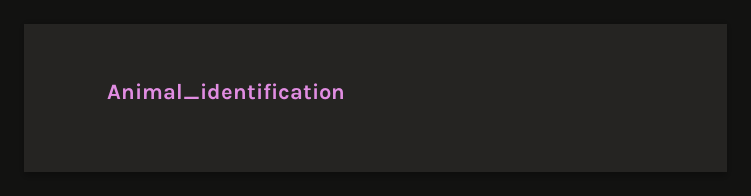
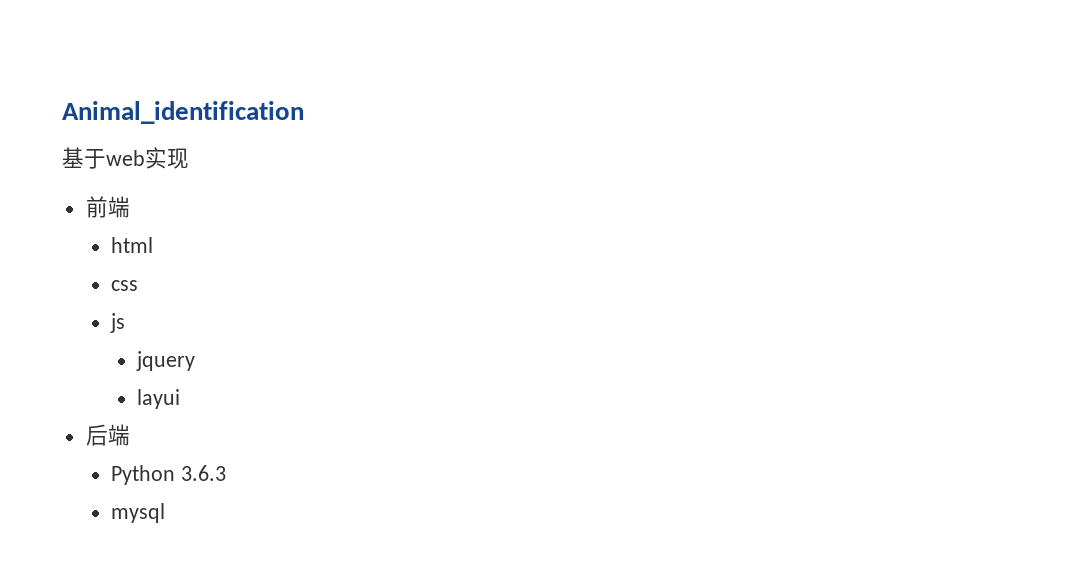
(345, 91) none -> [62,147,189,169] [85,196,130,218] [111,237,154,253] [111,280,139,291] [110,313,126,333] [136,351,196,371] [137,389,181,409] [85,424,130,446] [111,465,227,485] [111,503,166,523] // 基于web实现 // 前端 // html // css // js // jquery // layui // 后端 // Python 3.6.3 // mysql

